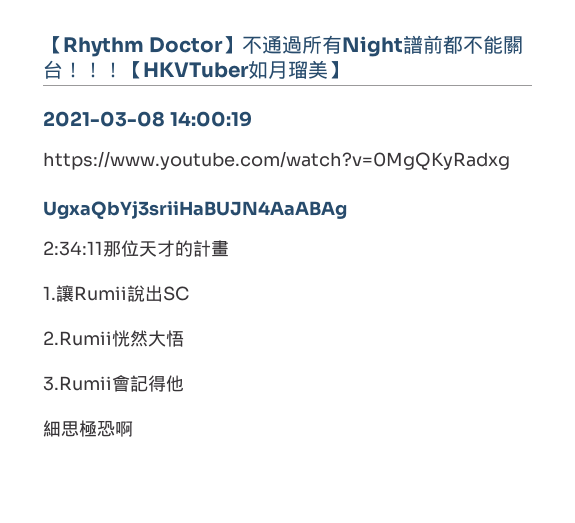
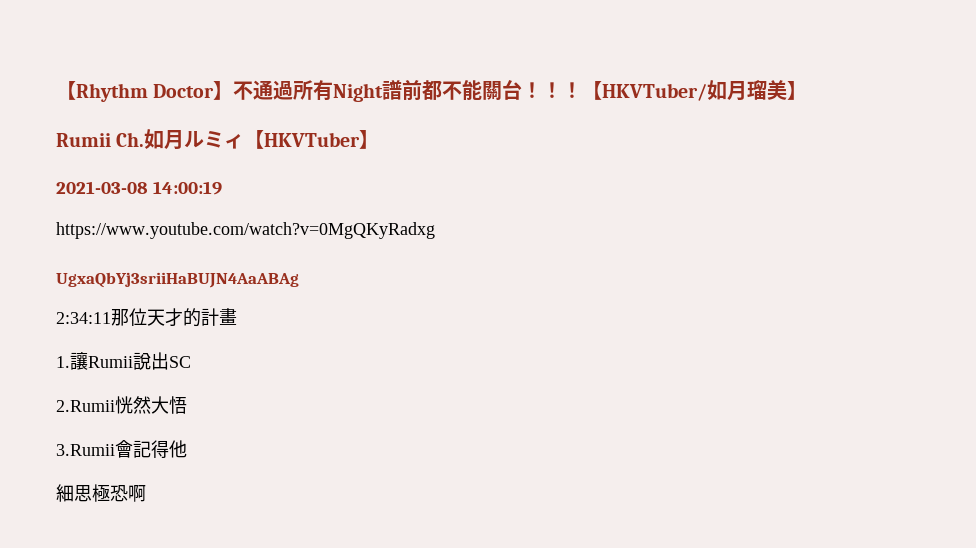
[143,62,249,78] HKVTuber -> [602,83,708,101] HKVTuber/
(348, 70) none -> [56,129,380,150] // Rumii Ch.如月ルミィ【HKVTuber】

